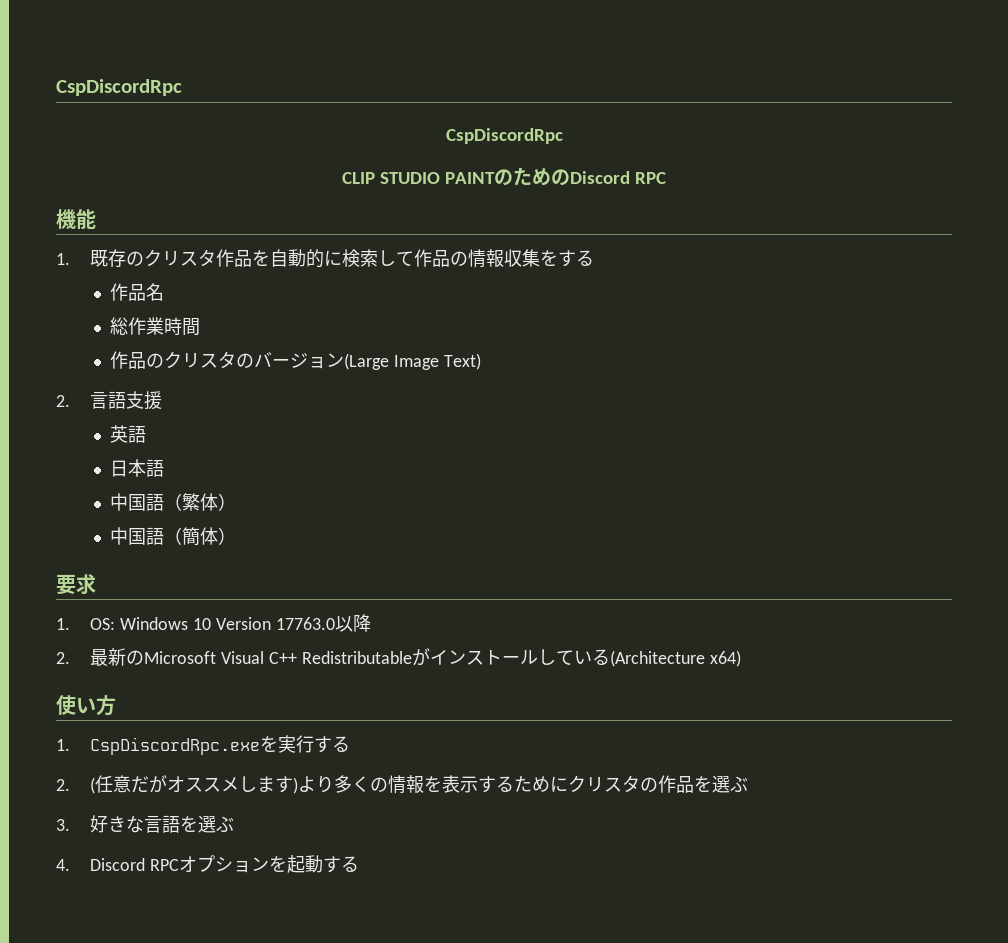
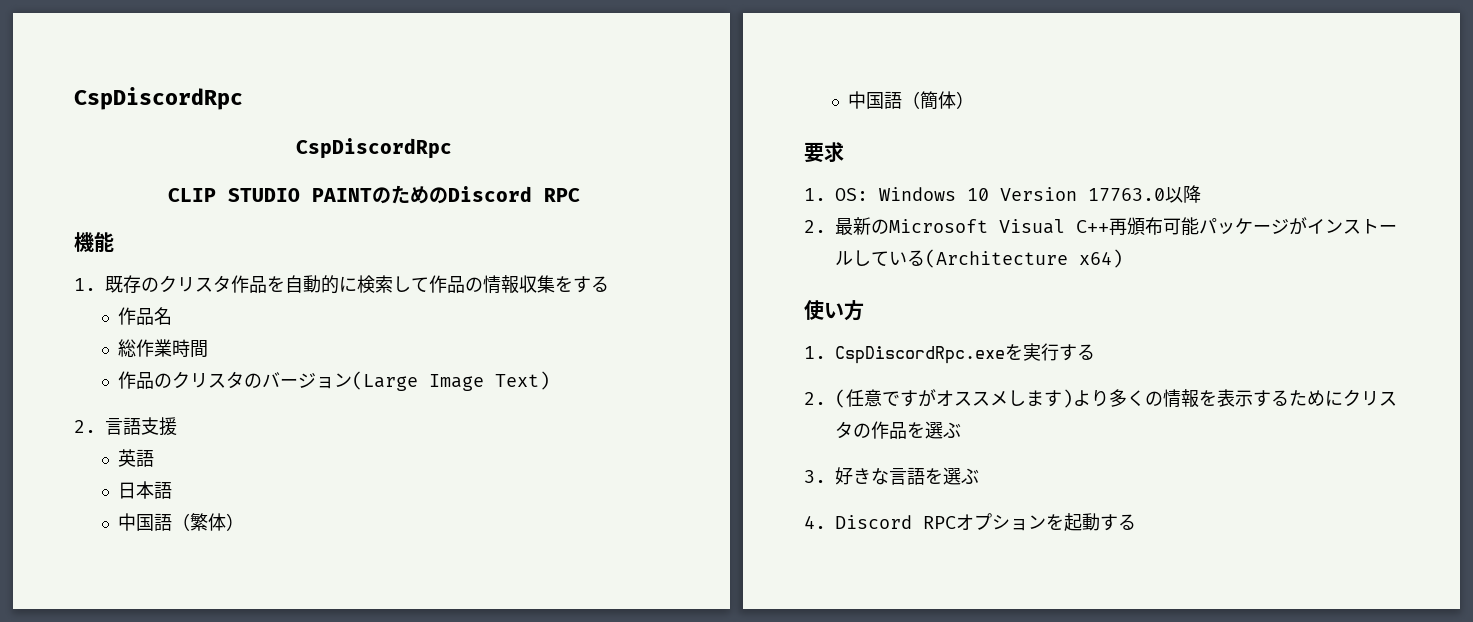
[302,651,413,664] Redistributable -> [1109,217,1289,236] 再頒布可能パッケージ
[131,776,150,793] だ -> [882,390,918,407] です

